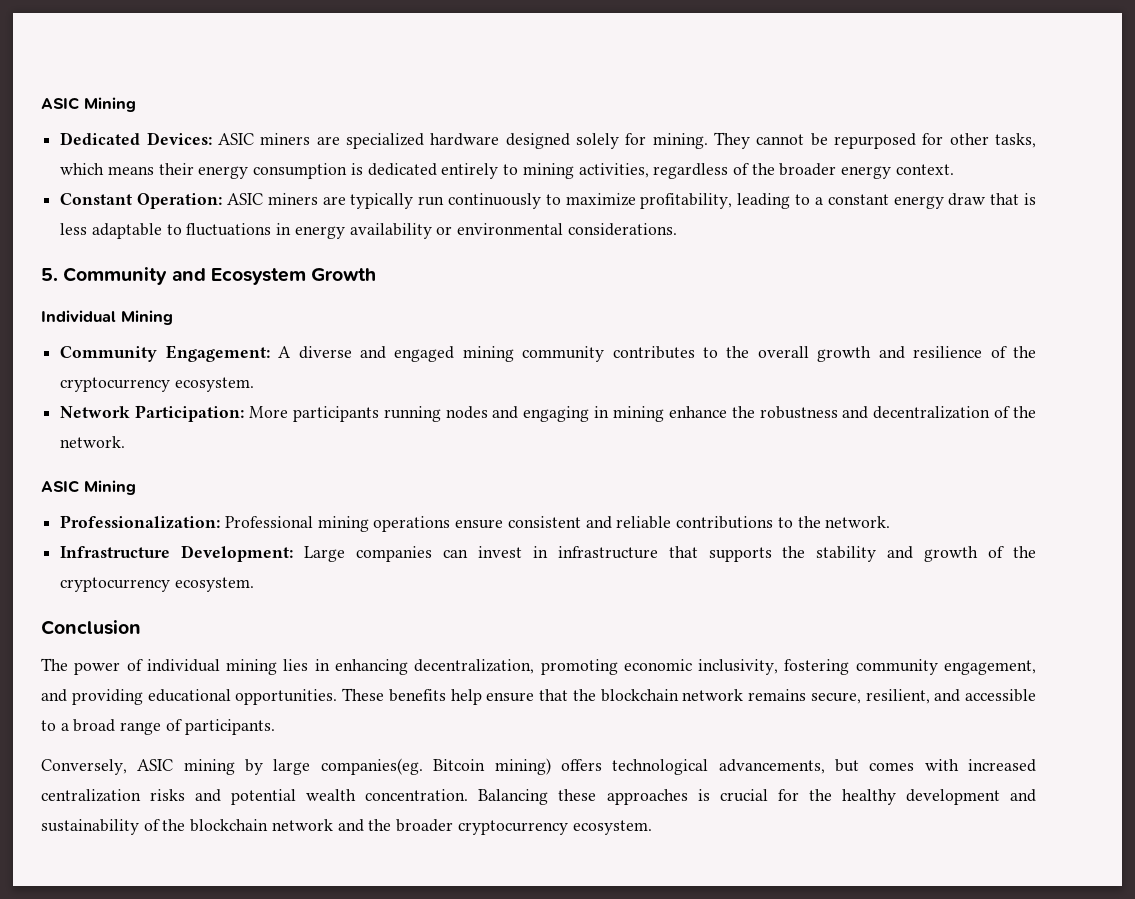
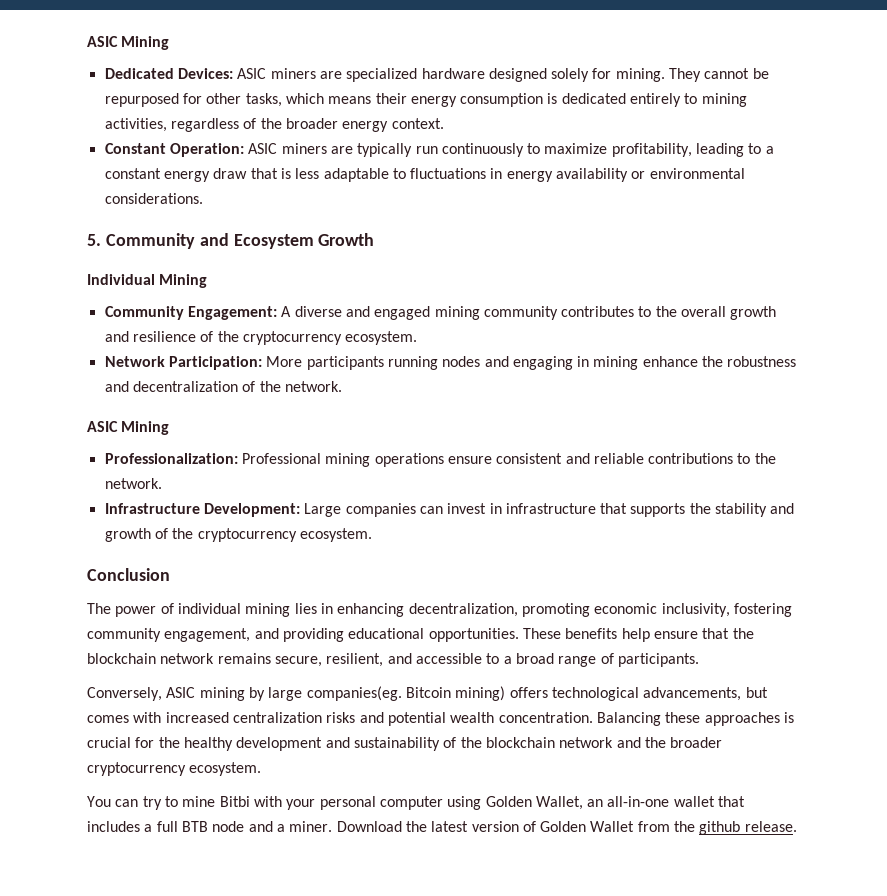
(652, 827) none -> [87,796,746,810] [87,821,797,835] // You can try to mine Bitbi with your personal computer using Golden Wallet, an all-in-one wallet that includes a full BTB node and a miner. Download the latest version of Golden Wallet from the github release.

